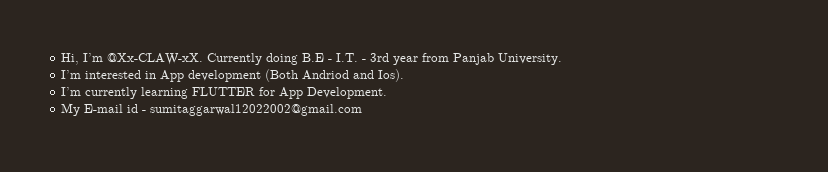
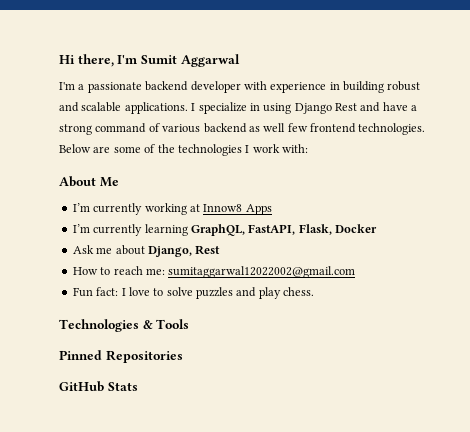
[61,53,563,65] [61,69,405,82] [61,87,388,99] [61,103,363,116] Hi, I’m @Xx-CLAW-xX. Currently doing B.E - I.T. - 3rd year from Panjab University. // I’m interested in App development (Both Andriod and Ios). // I’m currently learning FLUTTER for App Development. // My E-mail id - sumitaggarwal12022002@gmail.com -> [59,54,240,67] [59,81,421,93] [59,102,418,114] [59,123,426,135] [59,144,308,156] [59,176,119,187] [72,203,272,215] [72,224,377,236] [72,245,221,257] [72,266,356,278] [72,287,315,299] [59,319,190,332] [59,350,183,363] [59,381,138,392] Hi there, I'm Sumit Aggarwal // I'm a passionate backend developer with experience in building robust and scalable applications. I specialize in using Django Rest and have a strong command of various backend as well few frontend technologies. Below are some of the technologies I work with: // About Me // I’m currently working at Innow8 Apps // I’m currently learning GraphQL, FastAPI, Flask, Docker // Ask me about Django, Rest // How to reach me: sumitaggarwal12022002@gmail.com // Fun fact: I love to solve puzzles and play chess. // Technologies & Tools // Pinned Repositories // GitHub Stats

